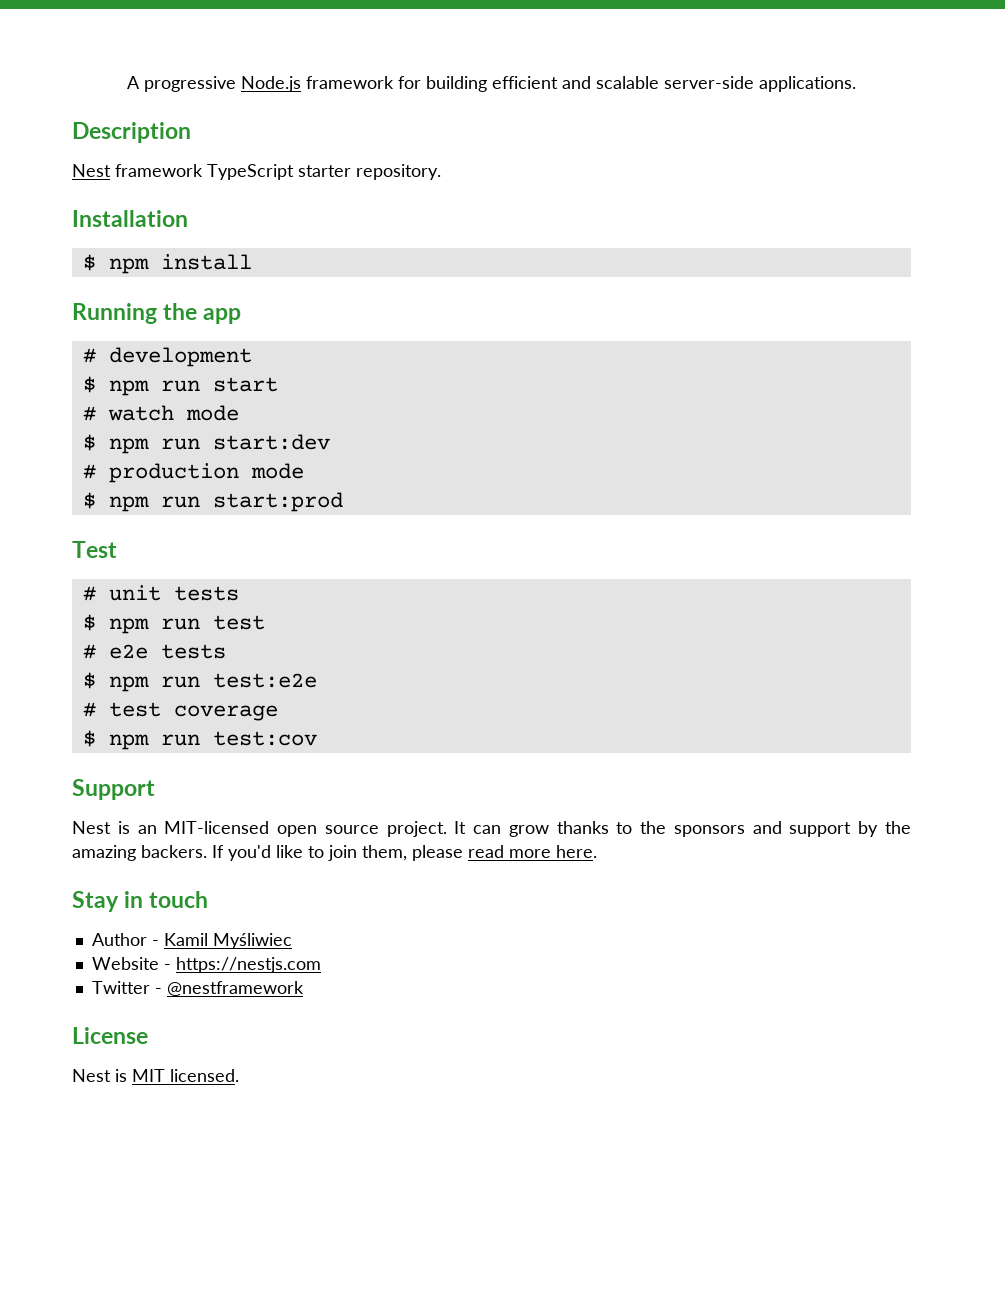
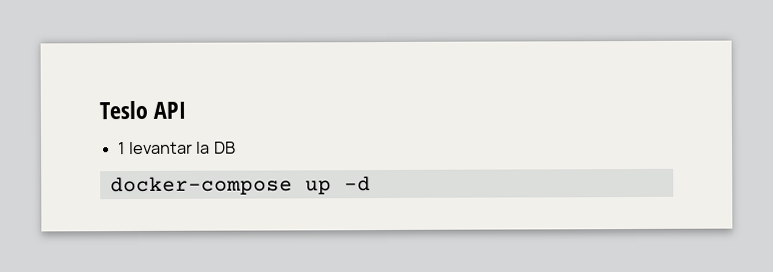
[127,76,856,92] [72,122,191,143] [72,164,441,180] [72,210,188,227] [82,254,252,274] [72,303,242,324] [82,347,252,367] [82,376,278,396] [82,405,239,421] [82,434,330,454] [82,463,304,483] [82,492,343,512] [72,541,117,558] [82,585,239,601] [82,614,265,634] [82,644,226,659] [82,672,317,692] [82,702,278,721] [82,730,317,750] [72,779,155,800] [72,821,911,837] [72,845,597,861] [72,891,209,912] [91,933,292,949] [91,957,321,973] [91,981,304,996] [72,1027,148,1044] [72,1069,239,1082] A progressive Node.js framework for building efficient and scalable server-side applications. // Description // Nest framework TypeScript starter repository. // Installation // $ npm install // Running the app // # development // $ npm run start // # watch mode // $ npm run start:dev // # production mode // $ npm run start:prod // Test // # unit tests // $ npm run test // # e2e tests // $ npm run test:e2e // # test coverage // $ npm run test:cov // Support // Nest is an MIT-licensed open source project. It can grow thanks to the sponsors and support by the amazing backers. If you'd like to join them, please read more here. // Stay in touch // Author - Kamil Myśliwiec // Website - https://nestjs.com // Twitter - @nestframework // License // Nest is MIT licensed. -> [99,100,187,120] [118,141,236,155] [109,176,371,196] Teslo API // 1 levantar la DB // docker-compose up -d

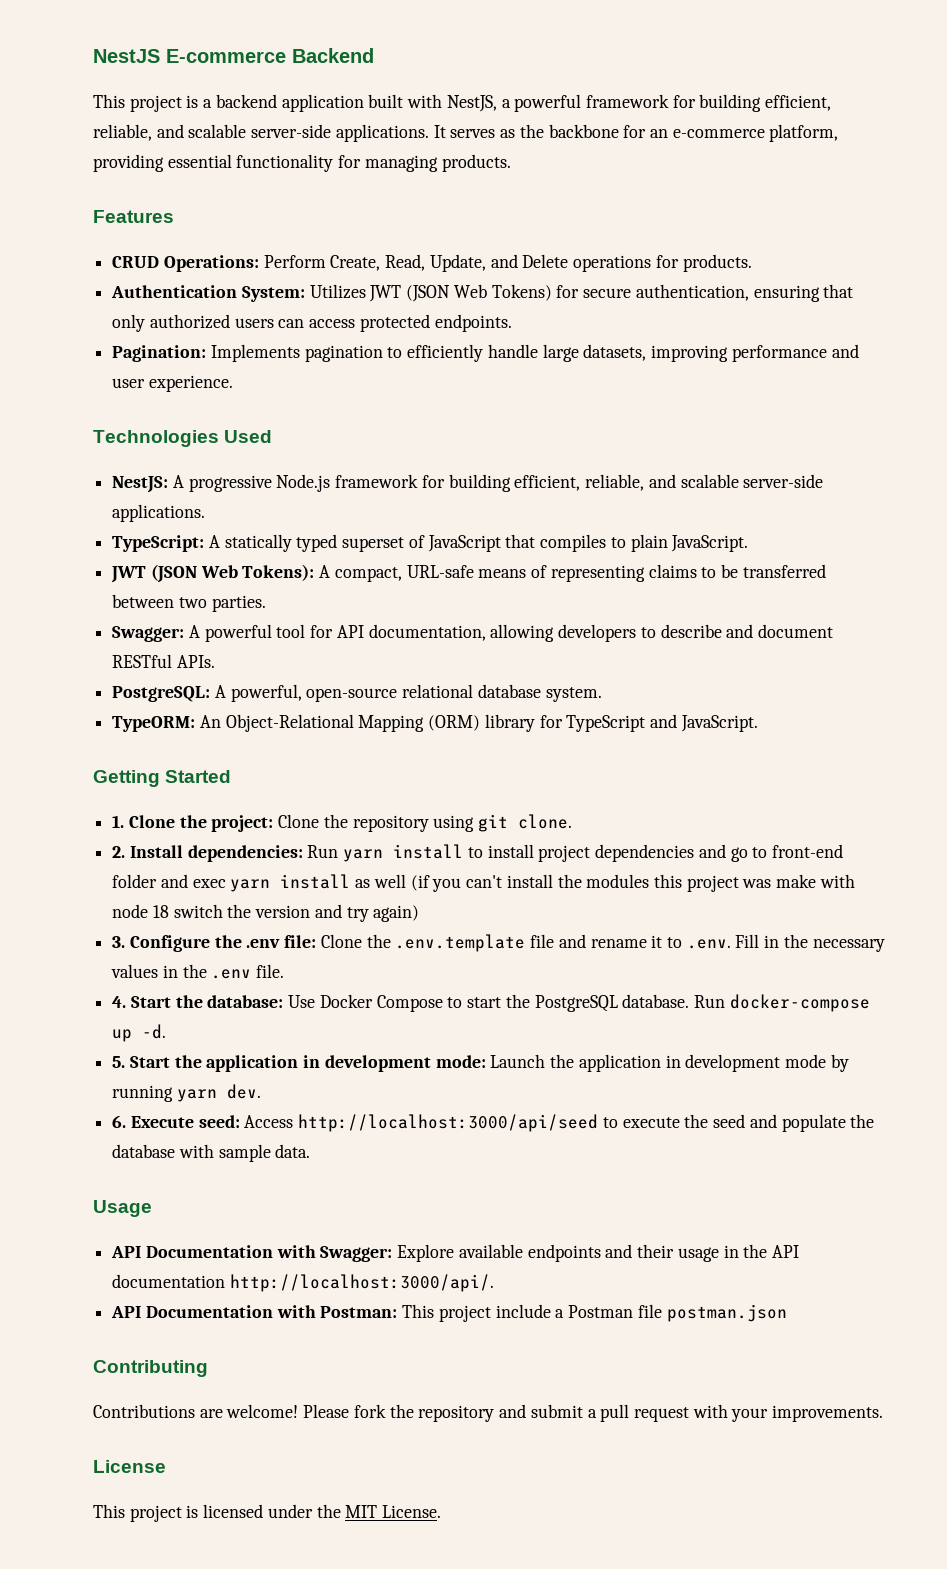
[99,100,187,120] [118,141,236,155] [109,176,371,196] Teslo API // 1 levantar la DB // docker-compose up -d -> [93,48,374,63] [93,94,832,112] [93,124,839,142] [93,154,511,172] [93,210,174,223] [112,254,752,272] [111,284,854,302] [112,314,512,332] [112,344,859,362] [112,375,233,392] [93,430,273,447] [112,474,824,493] [112,504,206,522] [112,534,749,552] [111,564,826,583] [112,594,266,612] [112,624,833,642] [112,654,215,668] [112,684,602,702] [112,714,758,732] [93,770,232,787] [112,814,573,832] [112,844,843,862] [112,874,855,892] [112,904,420,922] [112,934,885,952] [111,964,285,979] [112,994,870,1012] [112,1024,167,1042] [112,1054,849,1072] [112,1084,261,1102] [112,1114,875,1132] [112,1144,311,1162] [93,1200,152,1217] [111,1244,799,1262] [112,1274,494,1292] [111,1304,787,1322] [93,1360,208,1377] [93,1404,884,1422] [93,1460,166,1473] [93,1504,442,1522] NestJS E-commerce Backend // This project is a backend application built with NestJS, a powerful framework for building efficient, reliable, and scalable server-side applications. It serves as the backbone for an e-commerce platform, providing essential functionality for managing products. // Features // CRUD Operations: Perform Create, Read, Update, and Delete operations for products. // Authentication System: Utilizes JWT (JSON Web Tokens) for secure authentication, ensuring that only authorized users can access protected endpoints. // Pagination: Implements pagination to efficiently handle large datasets, improving performance and user experience. // Technologies Used // NestJS: A progressive Node.js framework for building efficient, reliable, and scalable server-side applications. // TypeScript: A statically typed superset of JavaScript that compiles to plain JavaScript. // JWT (JSON Web Tokens): A compact, URL-safe means of representing claims to be transferred between two parties. // Swagger: A powerful tool for API documentation, allowing developers to describe and document RESTful APIs. // PostgreSQL: A powerful, open-source relational database system. // TypeORM: An Object-Relational Mapping (ORM) library for TypeScript and JavaScript. // Getting Started // 1. Clone the project: Clone the repository using git clone. // 2. Install dependencies: Run yarn install to install project dependencies and go to front-end folder and exec yarn install as well (if you can't install the modules this project was make with node 18 switch the version and try again) // 3. Configure the .env file: Clone the .env.template file and rename it to .env. Fill in the necessary values in the .env file. // 4. Start the database: Use Docker Compose to start the PostgreSQL database. Run docker-compose up -d. // 5. Start the application in development mode: Launch the application in development mode by running yarn dev. // 6. Execute seed: Access http://localhost:3000/api/seed to execute the seed and populate the database with sample data. // Usage // API Documentation with Swagger: Explore available endpoints and their usage in the API documentation http://localhost:3000/api/. // API Documentation with Postman: This project include a Postman file postman.json // Contributing // Contributions are welcome! Please fork the repository and submit a pull request with your improvements. // License // This project is licensed under the MIT License.

